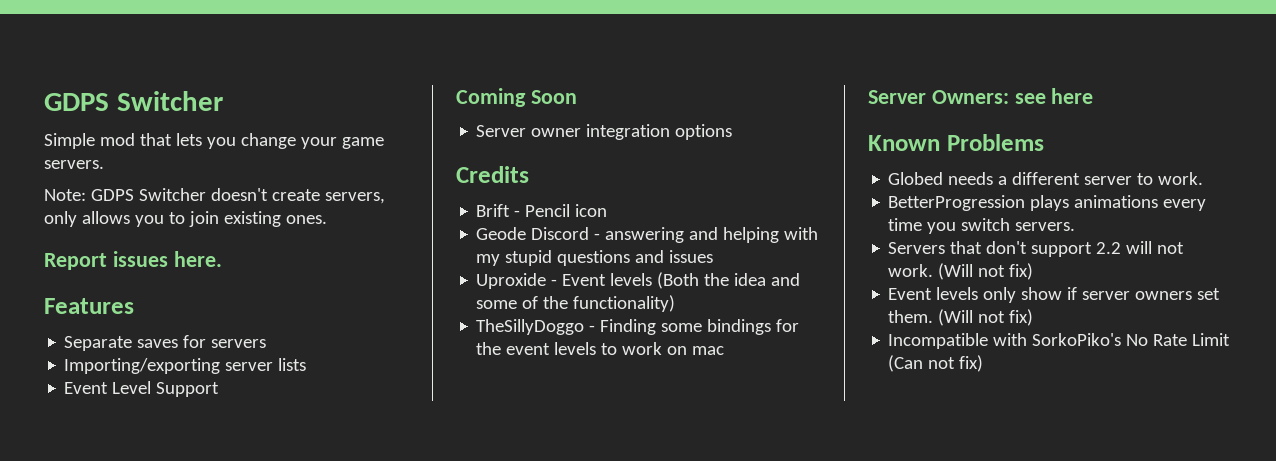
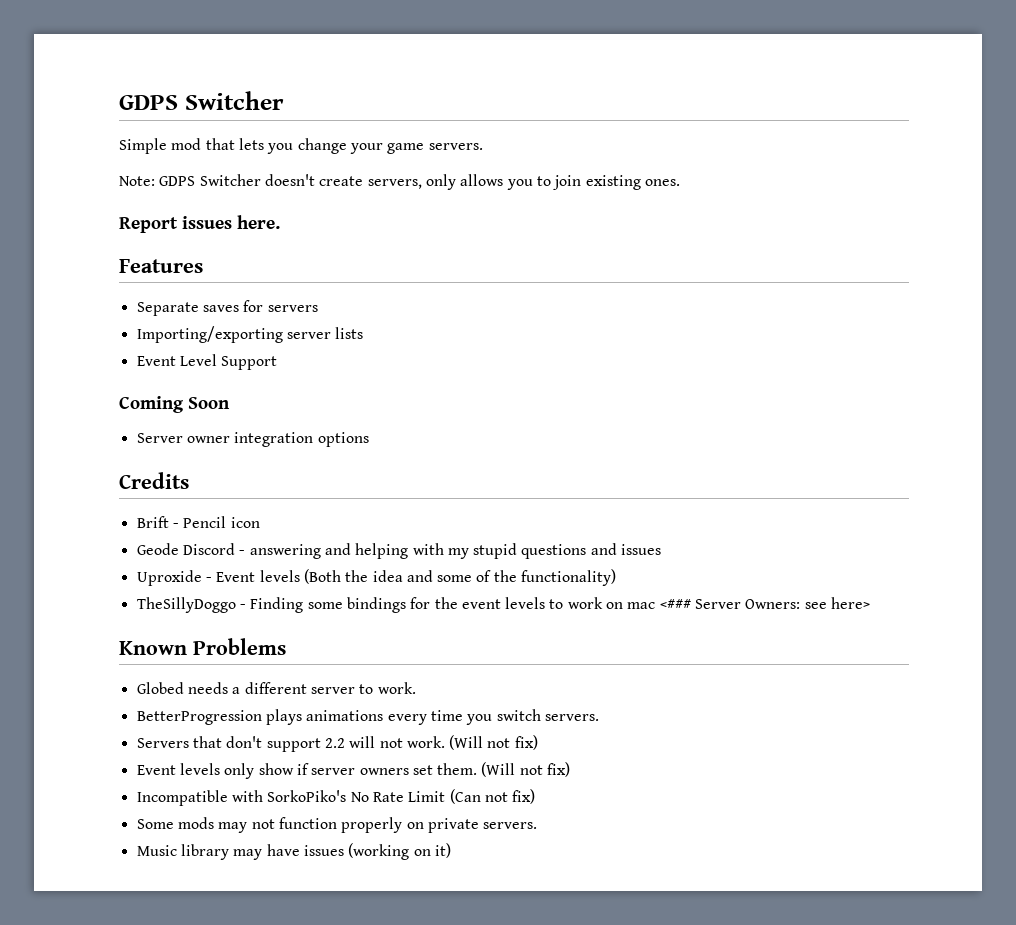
(725, 350) // -> [659,599,691,609] <###
[1051,88,1094,104] here -> [831,597,871,609] here>
(984, 363) none -> [136,817,538,833] [136,843,451,860] // Some mods may not function properly on private servers. // Music library may have issues (working on it)

